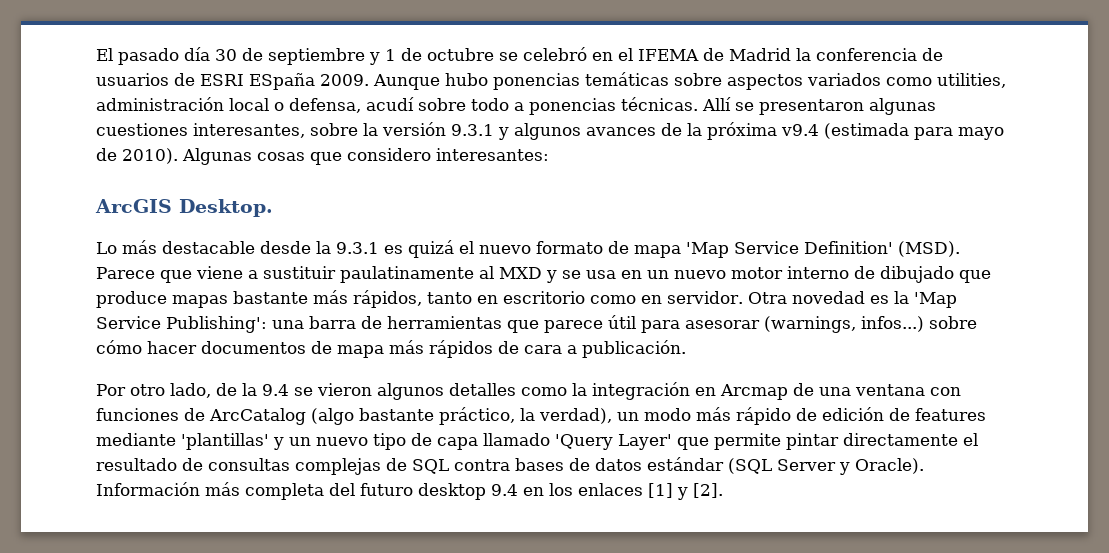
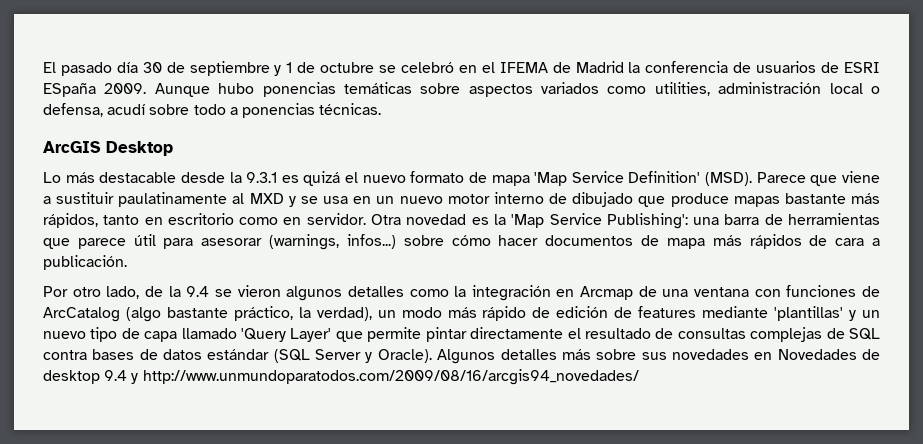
[702,97,936,115] [96,122,1004,140] [96,148,549,165] Allí se presentaron algunas cuestiones interesantes, sobre la versión 9.3.1 y algunos avances de la próxima v9.4 (estimada para mayo de 2010). Algunas cosas que considero interesantes: -> (382, 109) none
[179,199,273,217] Desktop. -> [106,141,173,156] Desktop
[96,482,723,500] Información más completa del futuro desktop 9.4 en los enlaces [1] y [2]. -> [437,349,881,364] [43,369,639,385] Algunos detalles más sobre sus novedades en Novedades de desktop 9.4 y http://www.unmundoparatodos.com/2009/08/16/arcgis94_novedades/

